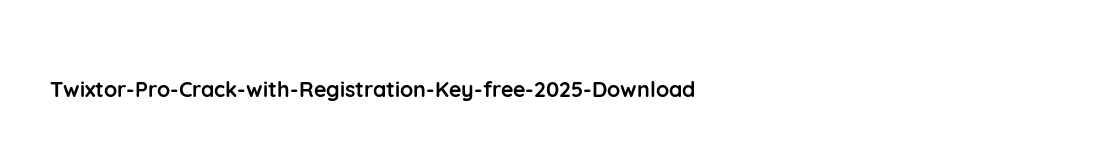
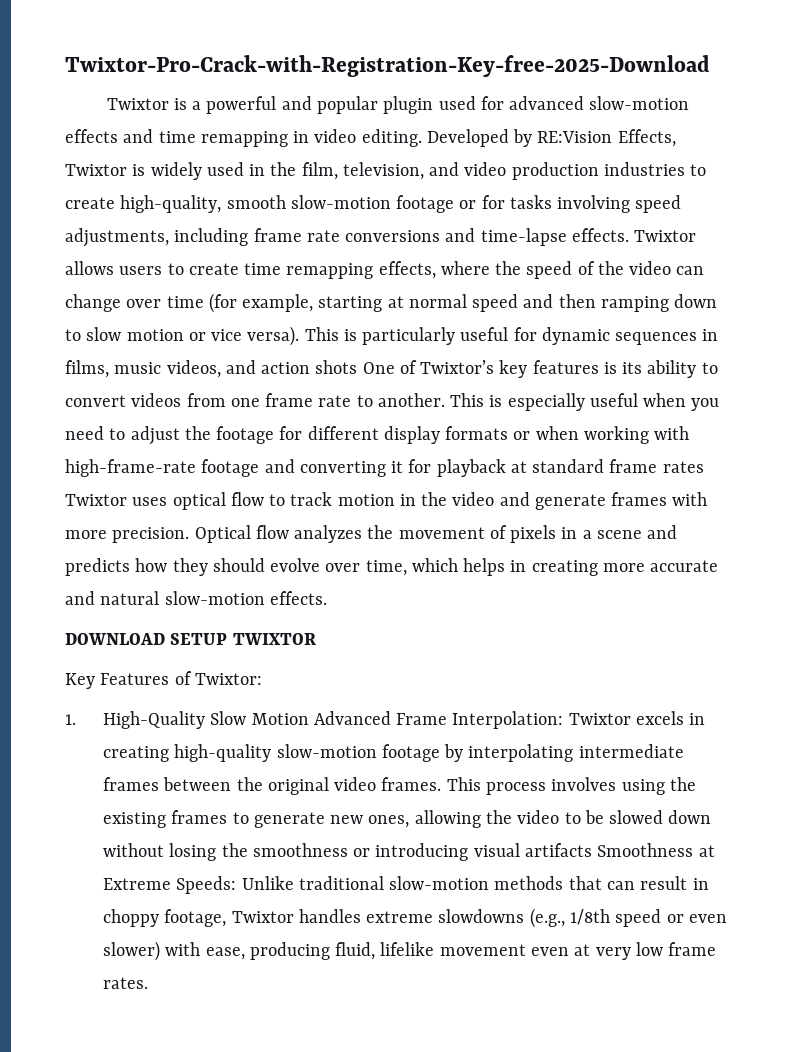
(695, 91) none -> [106,96,690,114] [65,129,676,147] [65,162,707,180] [65,195,682,213] [65,228,697,247] [65,261,705,279] [65,293,718,313] [65,326,719,346] [65,360,718,378] [65,393,720,411] [65,426,690,445] [65,459,704,477] [65,492,708,510] [65,525,678,543] [65,558,719,576] [65,591,327,605] [65,633,316,645] [65,671,262,689] [65,711,706,729] [103,744,684,762] [103,777,696,795] [103,810,712,828] [103,843,715,861] [103,876,709,894] [103,908,727,928] [103,941,717,961] [103,977,149,989] // Twixtor is a powerful and popular plugin used for advanced slow-motion effects and time remapping in video editing. Developed by RE:Vision Effects, Twixtor is widely used in the film, television, and video production industries to create high-quality, smooth slow-motion footage or for tasks involving speed adjustments, including frame rate conversions and time-lapse effects. Twixtor allows users to create time remapping effects, where the speed of the video can change over time (for example, starting at normal speed and then ramping down to slow motion or vice versa). This is particularly useful for dynamic sequences in films, music videos, and action shots One of Twixtor’s key features is its ability to convert videos from one frame rate to another. This is especially useful when you need to adjust the footage for different display formats or when working with high-frame-rate footage and converting it for playback at standard frame rates Twixtor uses optical flow to track motion in the video and generate frames with more precision. Optical flow analyzes the movement of pixels in a scene and predicts how they should evolve over time, which helps in creating more accurate and natural slow-motion effects. // DOWNLOAD SETUP TWIXTOR // Key Features of Twixtor: // 1. High-Quality Slow Motion Advanced Frame Interpolation: Twixtor excels in creating high-quality slow-motion footage by interpolating intermediate frames between the original video frames. This process involves using the existing frames to generate new ones, allowing the video to be slowed down without losing the smoothness or introducing visual artifacts Smoothness at Extreme Speeds: Unlike traditional slow-motion methods that can result in choppy footage, Twixtor handles extreme slowdowns (e.g., 1/8th speed or even slower) with ease, producing fluid, lifelike movement even at very low frame rates.

